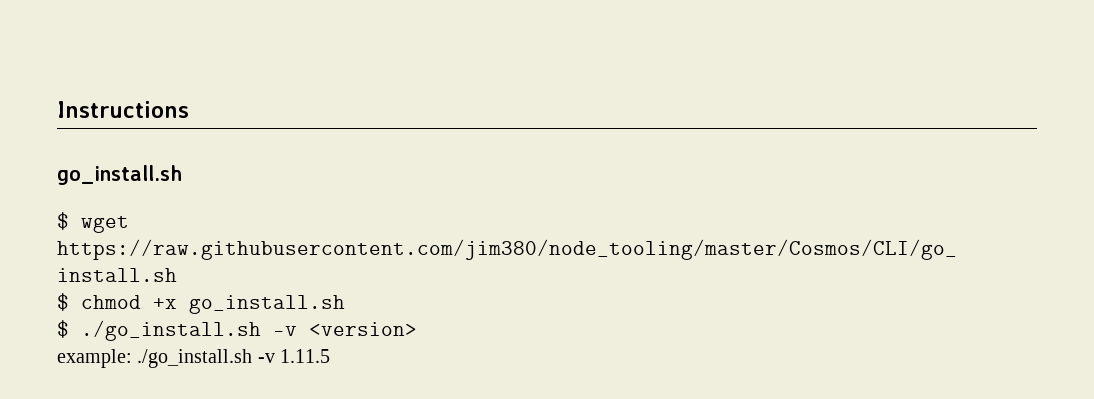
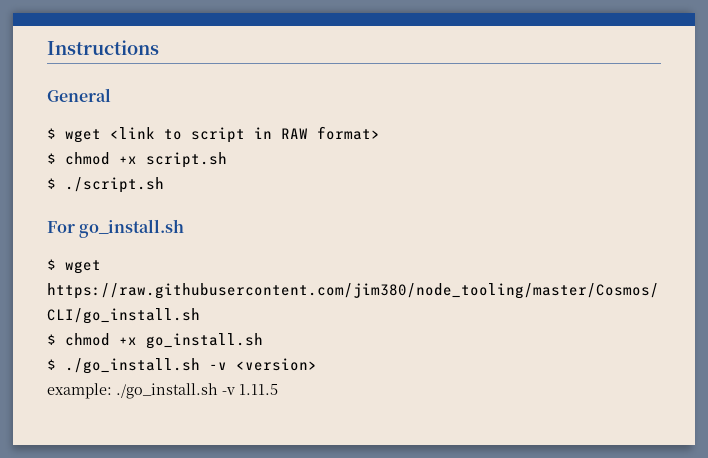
(189, 109) none -> [47,88,111,102] [47,126,380,143] [47,152,227,168] [47,177,164,193] [47,221,75,233] General // $ wget <link to script in RAW format> // $ chmod +x script.sh // $ ./script.sh // For

